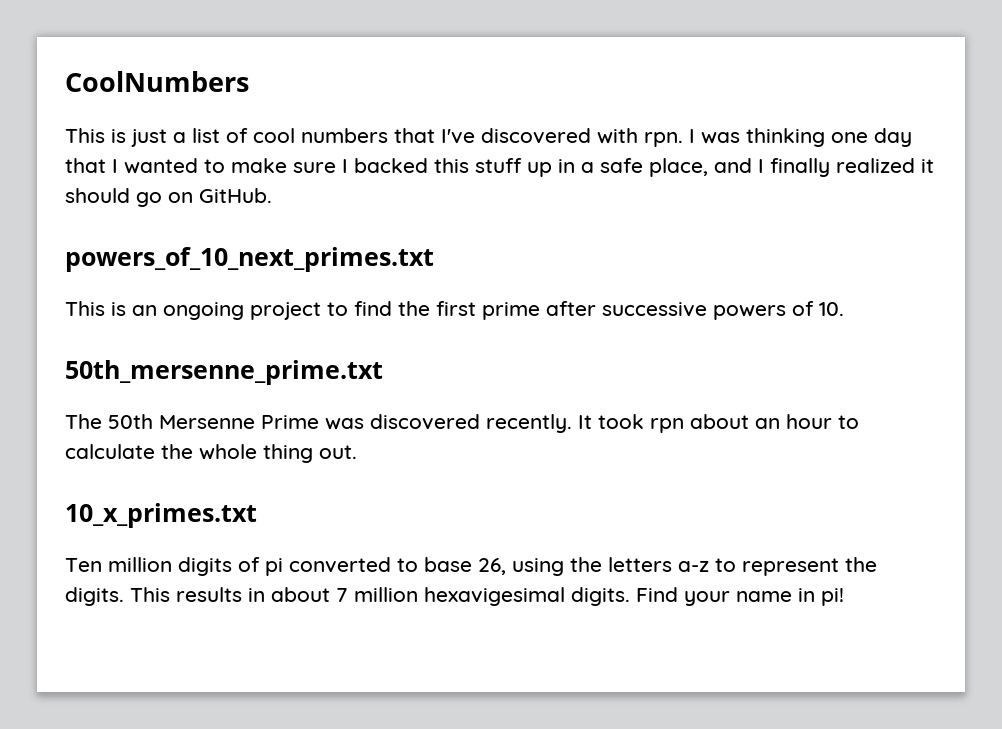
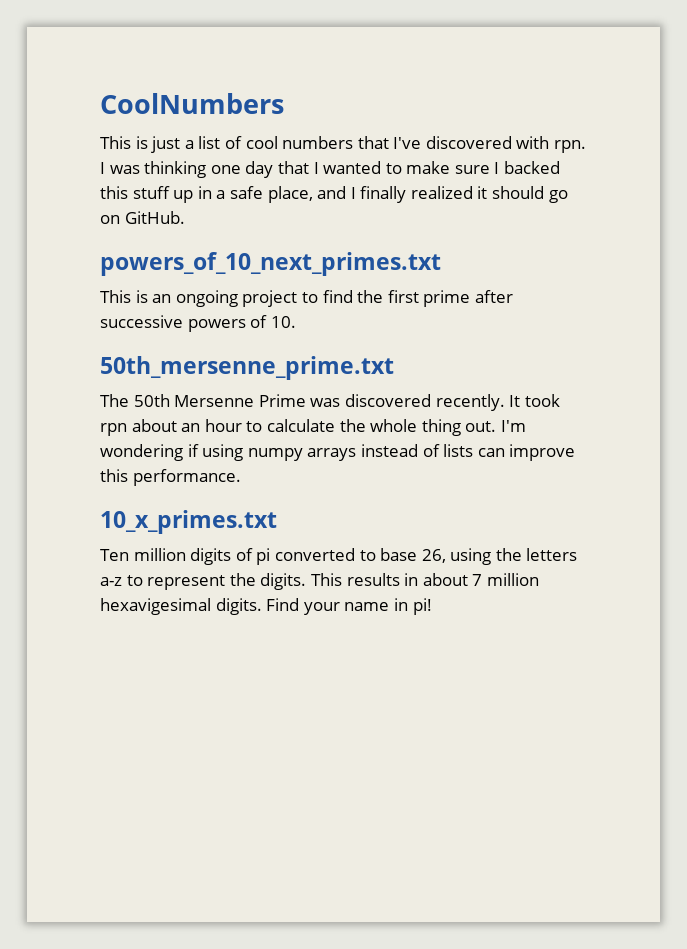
(357, 452) none -> [500,420,526,432] [100,444,576,461] [100,469,241,486] I'm wondering if using numpy arrays instead of lists can improve this performance.

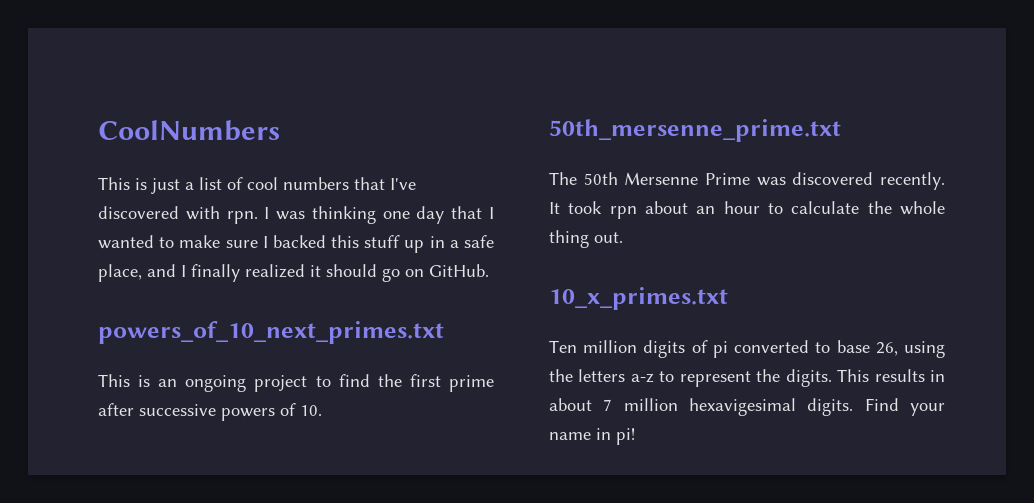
[500,420,526,432] [100,444,576,461] [100,469,241,486] I'm wondering if using numpy arrays instead of lists can improve this performance. -> (623, 237) none

